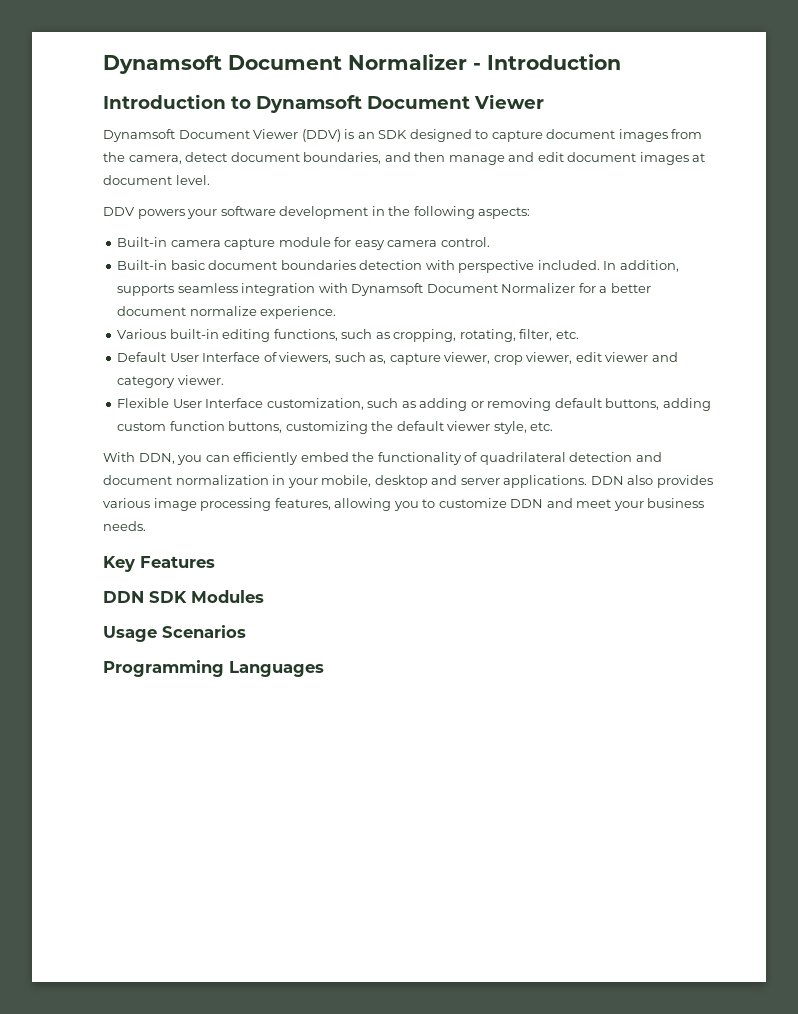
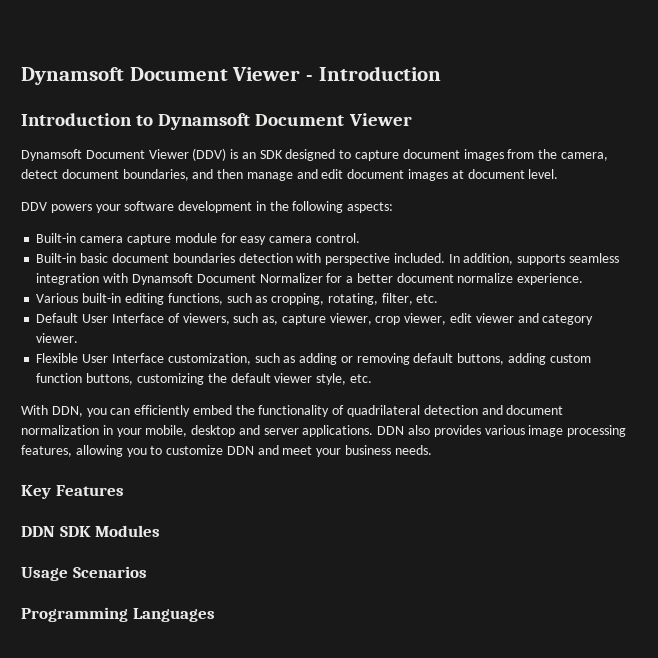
[103,54,467,74] Dynamsoft Document Normalizer -> [21,67,301,85] Dynamsoft Document Viewer

